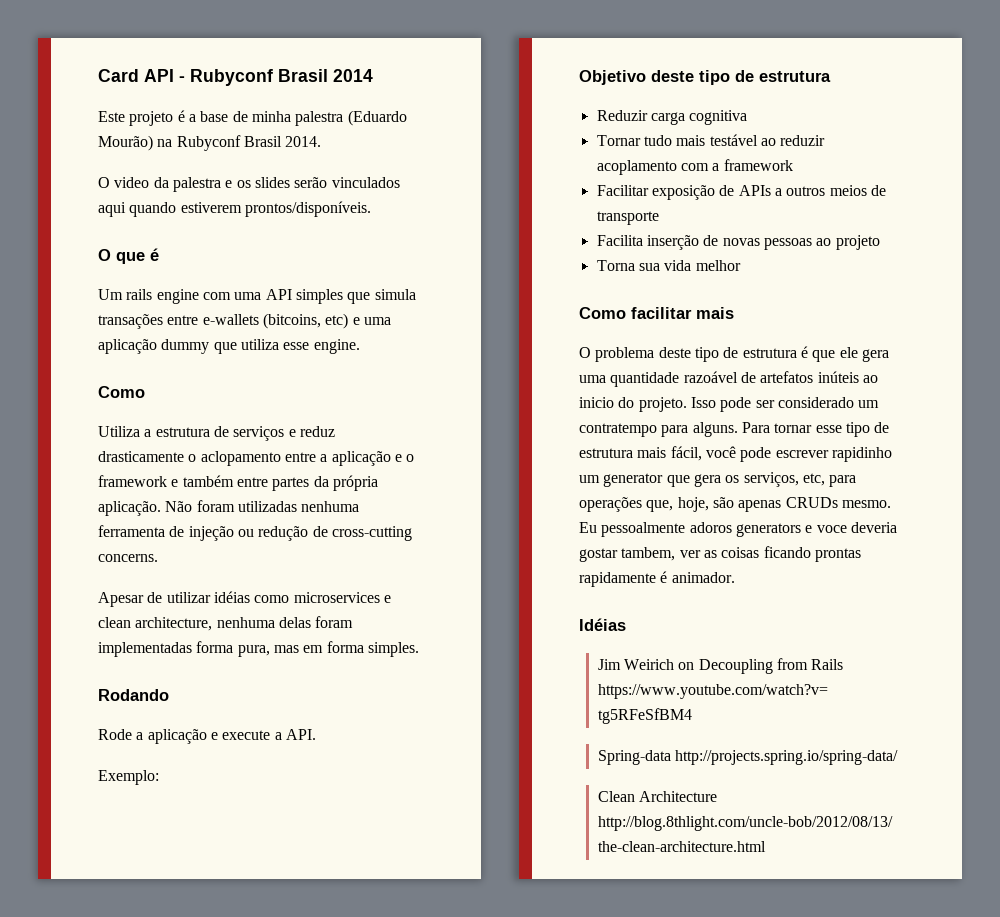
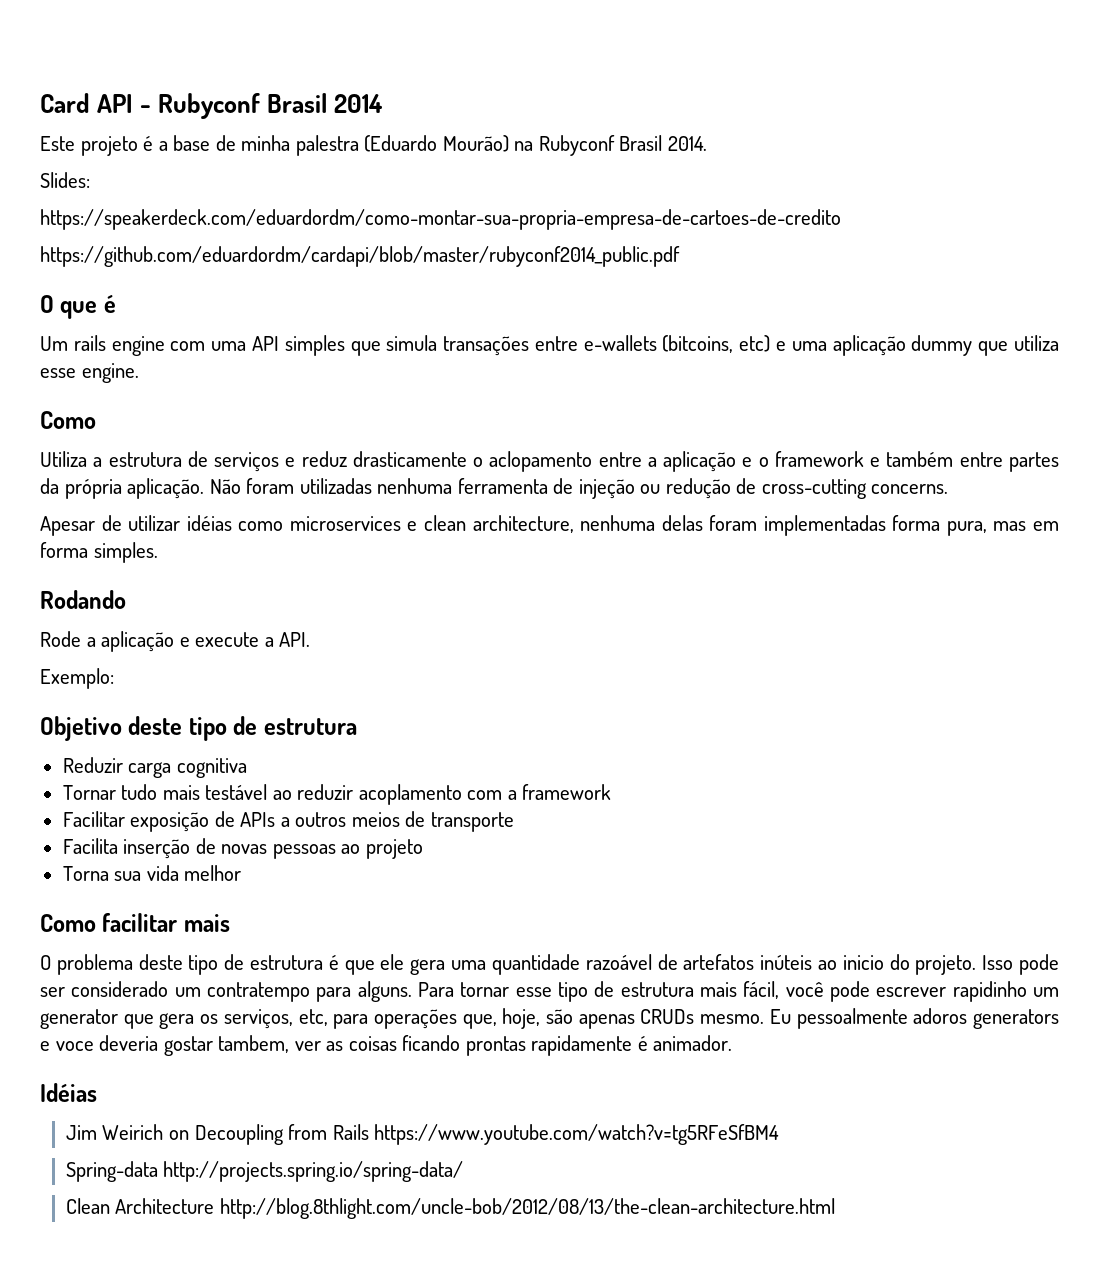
[98,177,400,192] [98,201,371,217] O video da palestra e os slides serão vinculados aqui quando estiverem prontos/disponíveis. -> [40,172,90,188] [40,209,841,230] [40,246,680,267] Slides: // https://speakerdeck.com/eduardordm/como-montar-sua-propria-empresa-de-cartoes-de-credito // https://github.com/eduardordm/cardapi/blob/master/rubyconf2014_public.pdf

